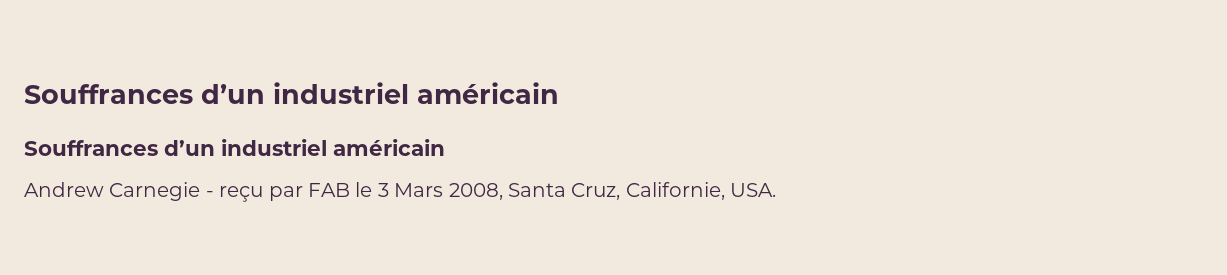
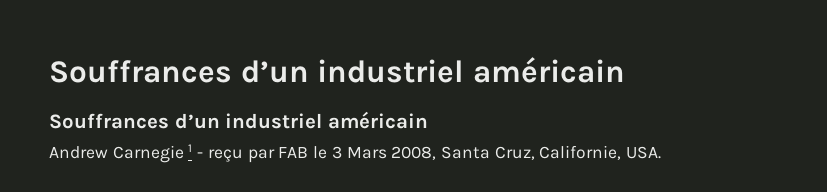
(201, 191) none -> [188,144,193,152] 1

